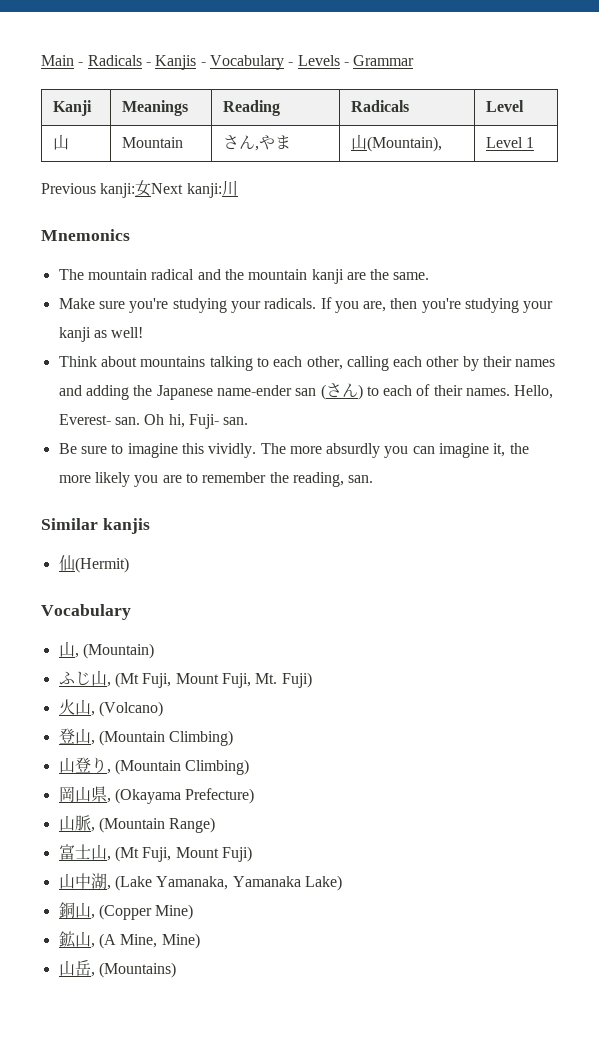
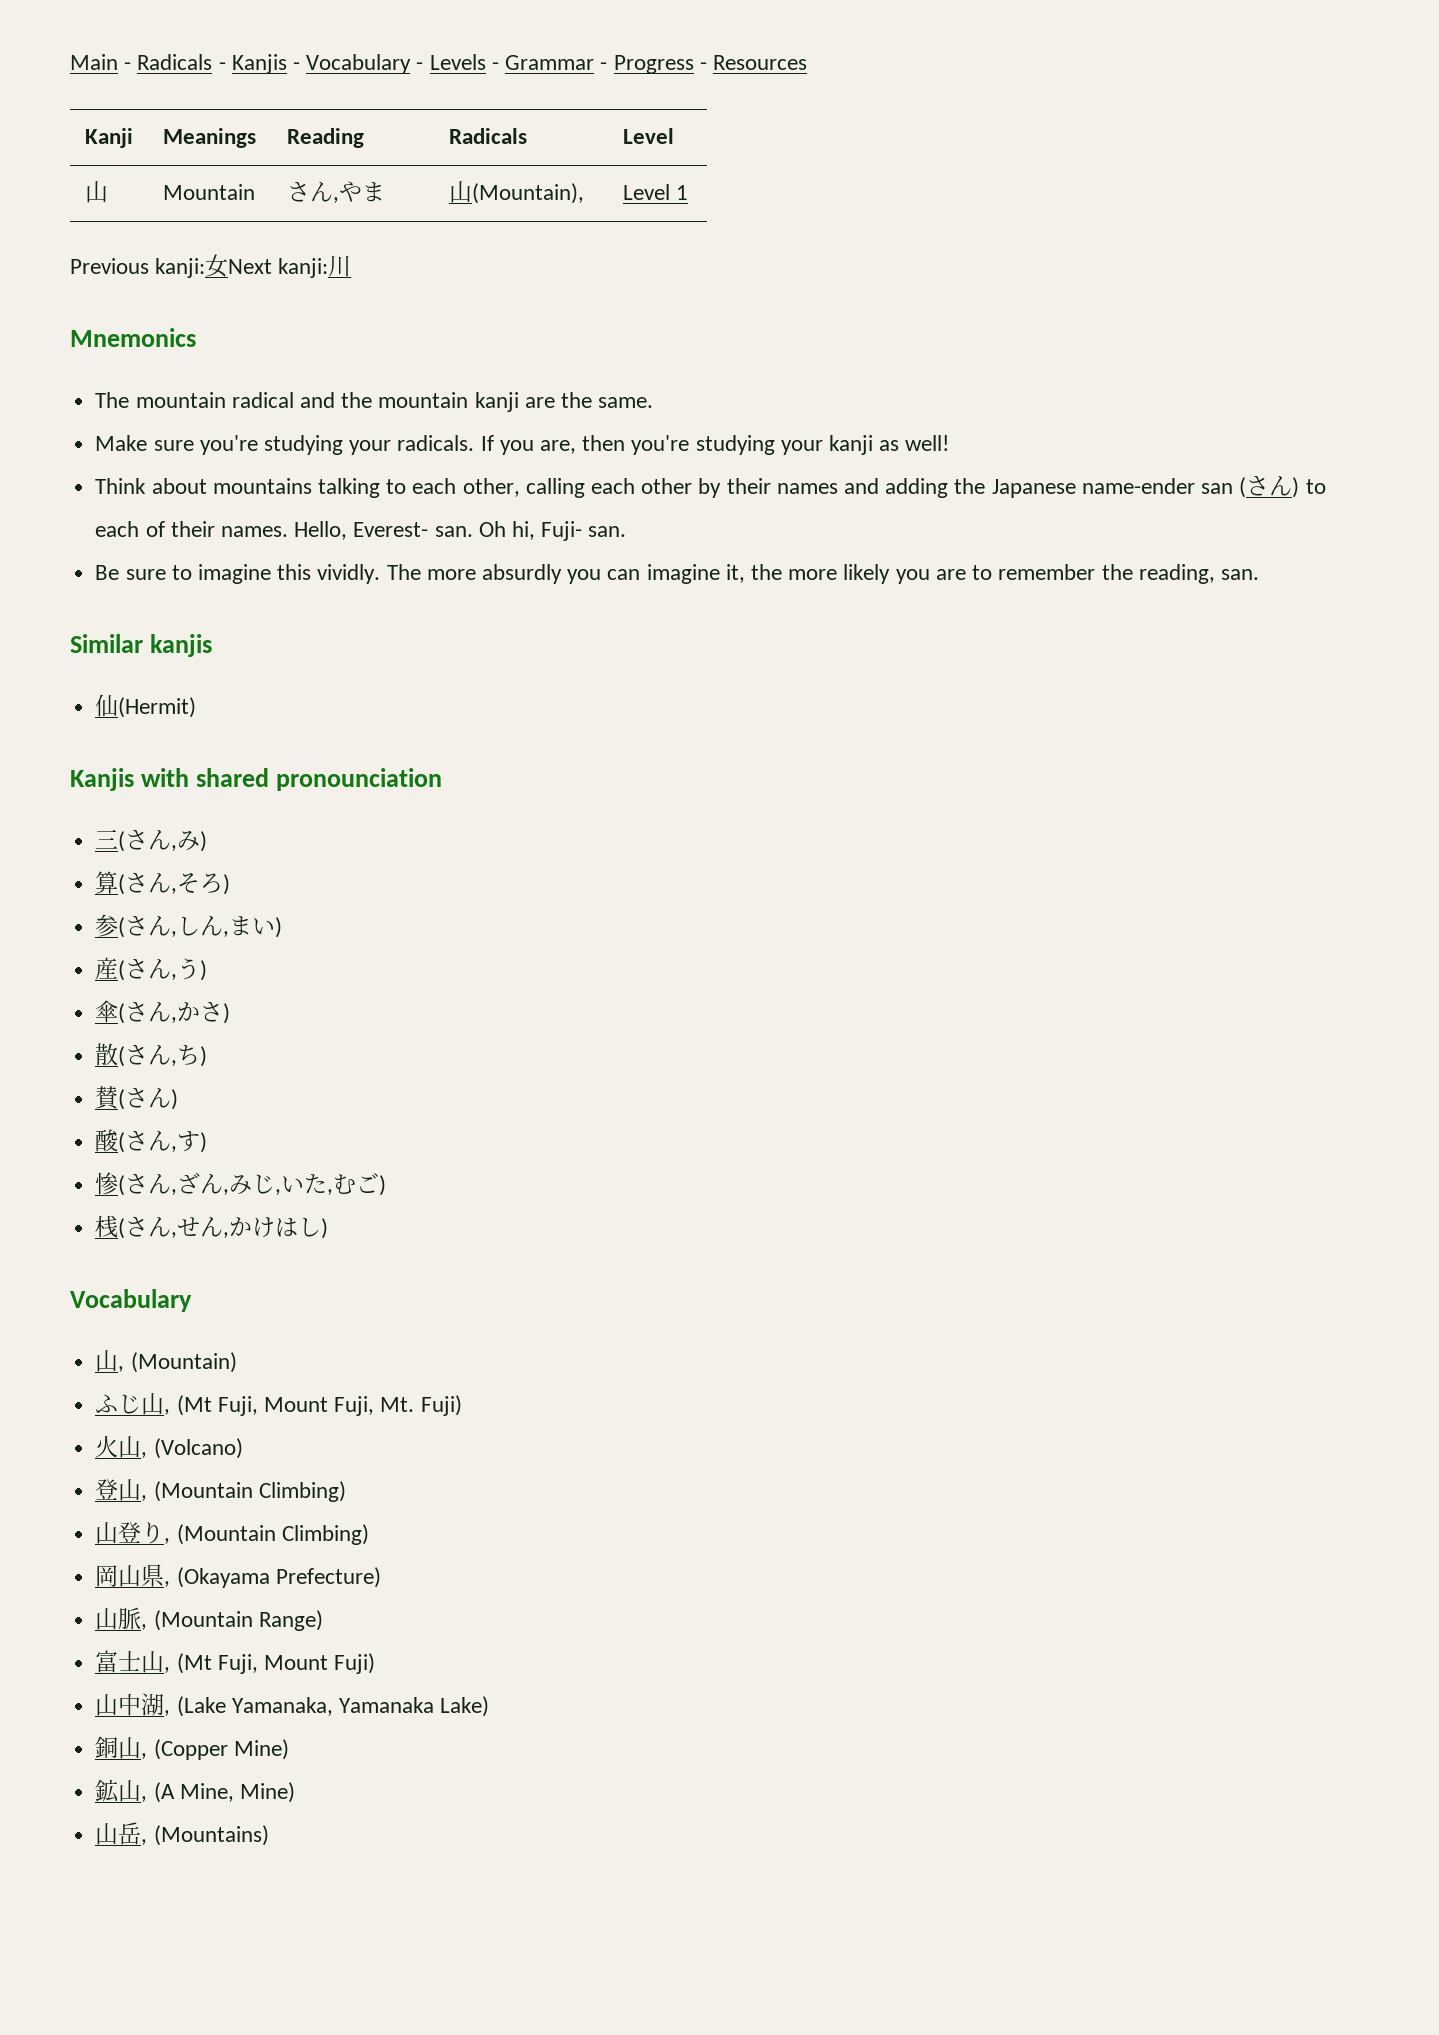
(415, 60) none -> [600,55,807,74] - Progress - Resources
(129, 565) none -> [70,768,442,791] [95,829,208,852] [95,871,231,895] [95,914,283,938] [95,957,208,981] [95,1000,231,1024] [95,1043,208,1067] [95,1086,179,1110] [95,1129,208,1153] [95,1172,387,1196] [95,1215,329,1239] // Kanjis with shared pronounciation // 三(さん,み) // 算(さん,そろ) // 参(さん,しん,まい) // 産(さん,う) // 傘(さん,かさ) // 散(さん,ち) // 賛(さん) // 酸(さん,す) // 惨(さん,ざん,みじ,いた,むご) // 桟(さん,せん,かけはし)

